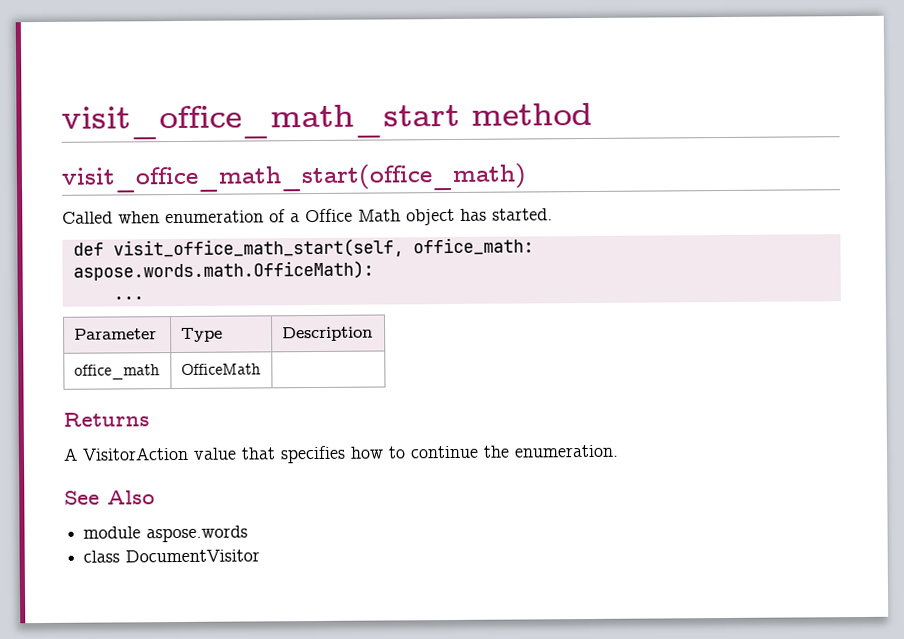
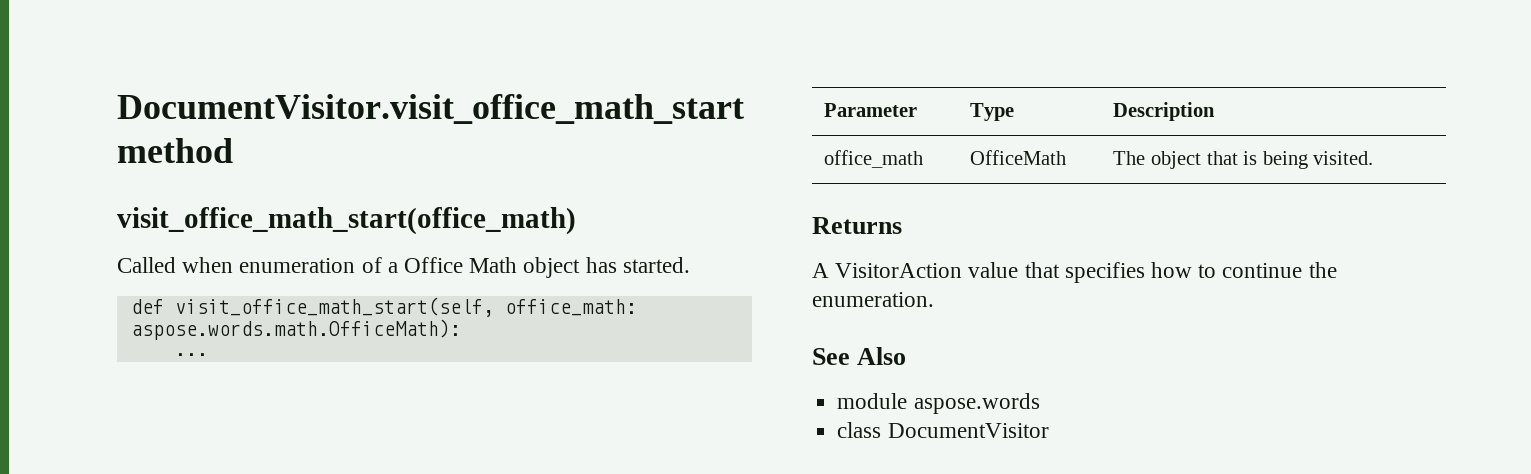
[61,103,460,140] visit_office_math_start -> [117,94,744,124] DocumentVisitor.visit_office_math_start
(261, 369) none -> [1113,151,1374,169] The object that is being visited.

